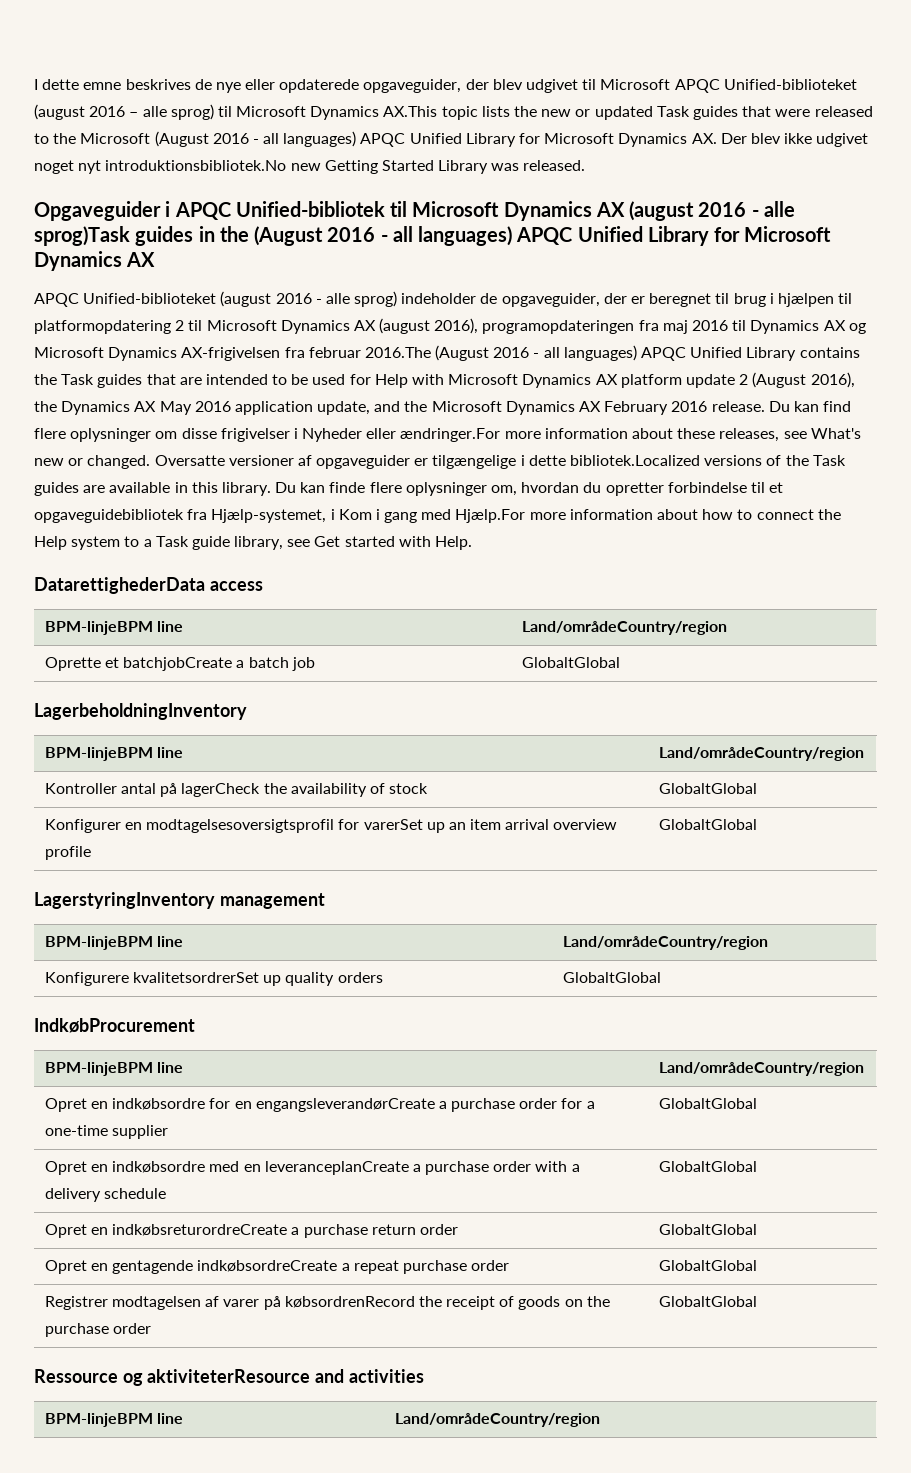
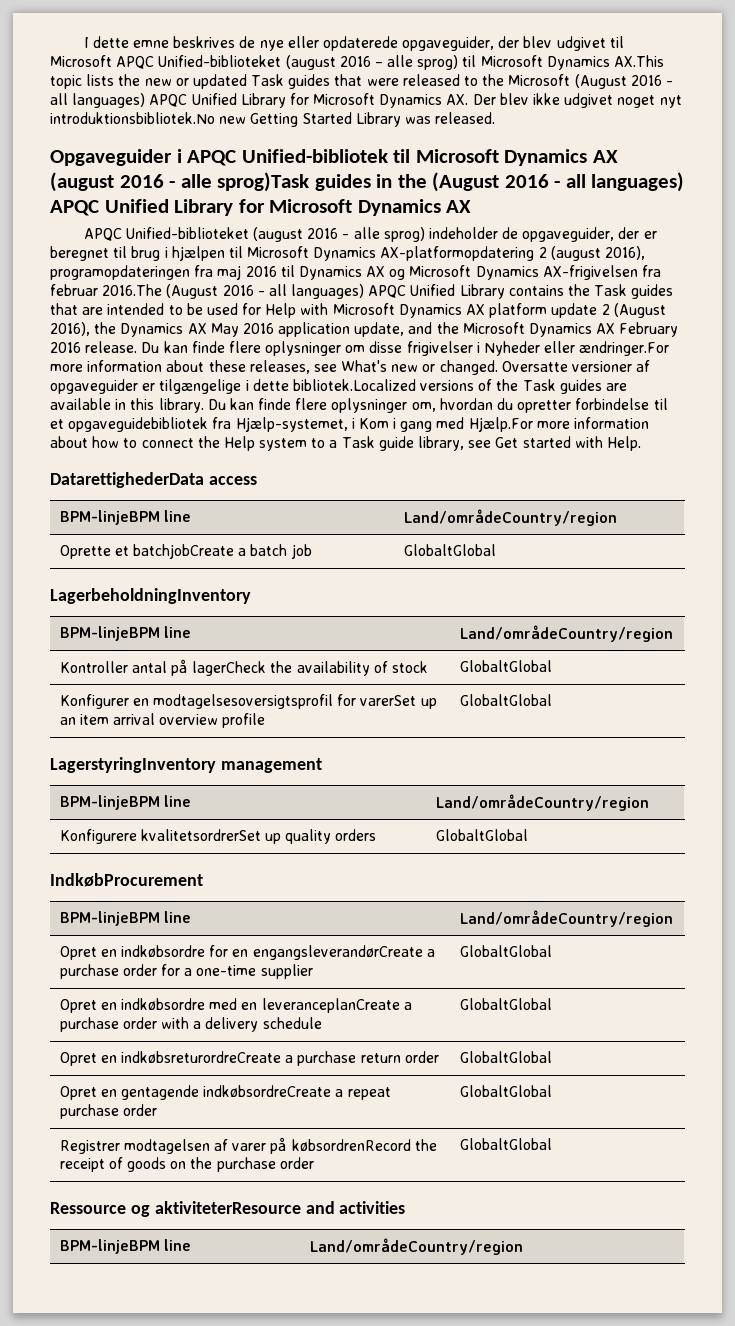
[34,320,376,334] platformopdatering 2 til Microsoft Dynamics AX -> [247,246,547,261] Microsoft Dynamics AX-platformopdatering 2
[823,401,852,412] find -> [191,341,225,353] finde

